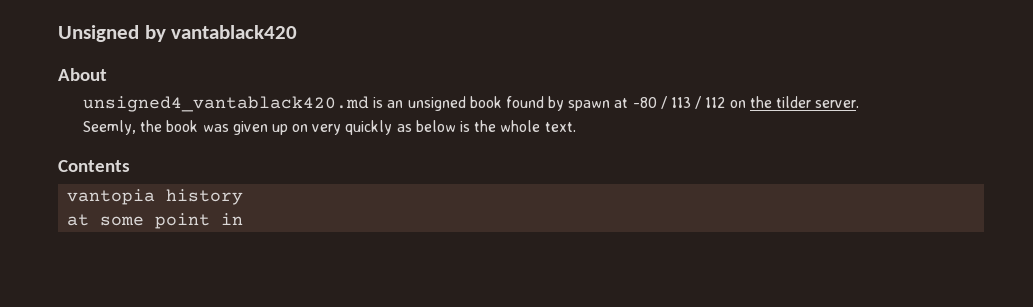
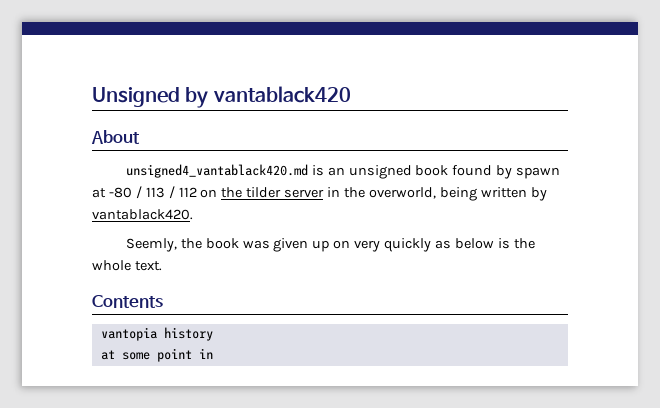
[815,100,860,108] server. -> [284,187,547,201] [92,209,193,220] server in the overworld, being written by vantablack420.

